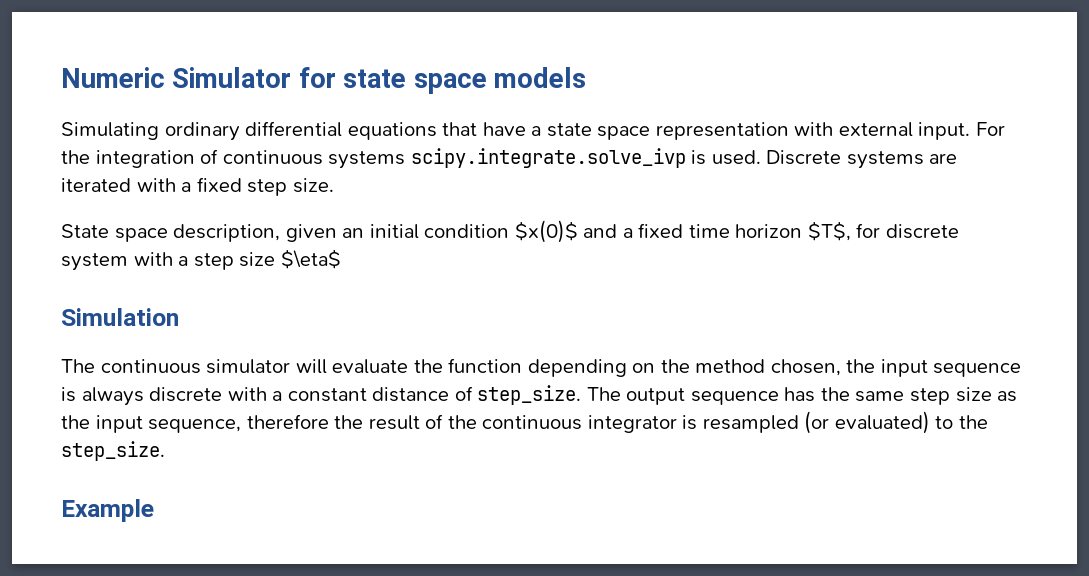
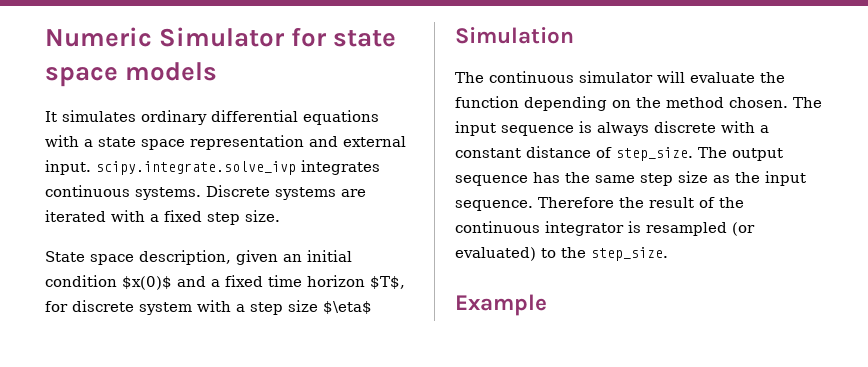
[61,122,159,140] Simulating -> [45,110,136,122] It simulates
[442,122,526,136] that have -> [45,135,79,147] with
[794,122,834,136] with -> [309,136,338,147] and
[975,122,1005,136] [61,148,761,169] For the integration of continuous systems scipy.integrate.solve_ivp is used. -> [96,160,380,175] [45,185,201,200] scipy.integrate.solve_ivp integrates continuous systems.
[770,359,876,376] chosen, the -> [729,97,822,108] chosen. The
[148,414,329,433] sequence, therefore -> [455,197,614,211] sequence. Therefore

